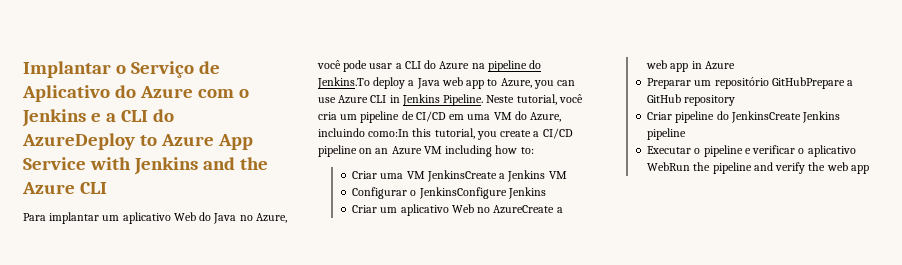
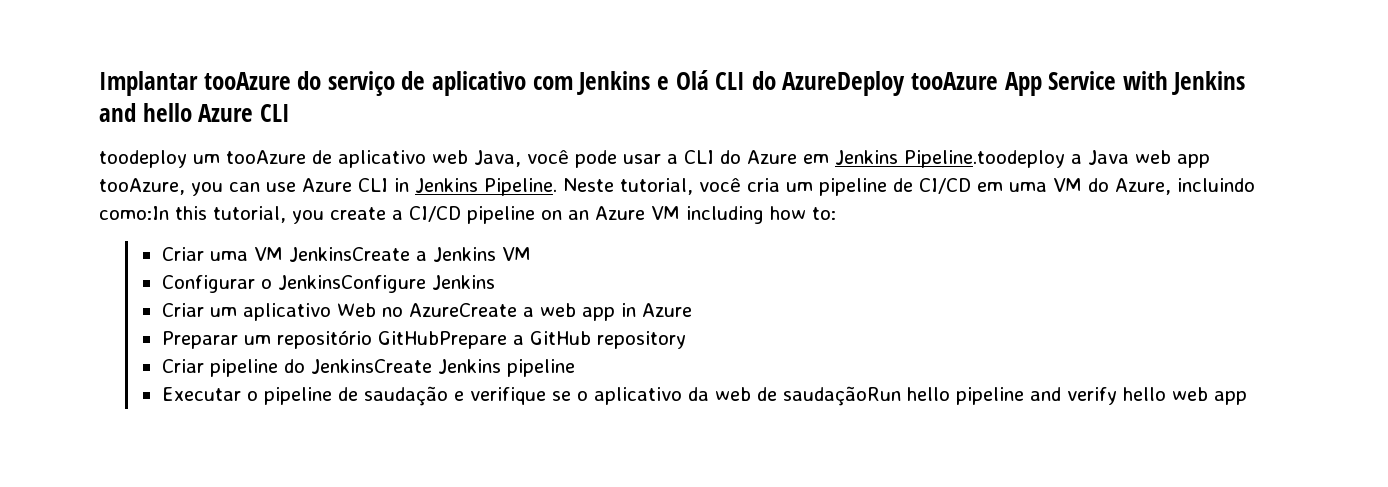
[115,61,220,78] [22,85,249,102] o Serviço de Aplicativo do Azure com o -> [203,71,573,96] tooAzure do serviço de aplicativo com
[105,113,116,122] a -> [675,70,709,90] Olá
[139,134,214,146] to Azure -> [910,72,998,90] tooAzure
[239,157,268,170] the -> [142,103,192,122] hello
[23,212,287,224] Para implantar um aplicativo Web do Java no Azure, -> [99,150,521,168] toodeploy um tooAzure de aplicativo web Java,
[471,60,542,72] [317,77,406,89] na pipeline do Jenkins.To deploy -> [803,150,1065,168] em Jenkins Pipeline.toodeploy
[487,78,532,88] to Azure, -> [99,178,185,195] tooAzure,
[744,145,856,157] [647,162,711,171] e verificar o aplicativo WebRun the -> [337,386,950,406] de saudação e verifique se o aplicativo da web de saudaçãoRun hello
[808,162,826,171] the -> [1122,387,1166,401] hello

